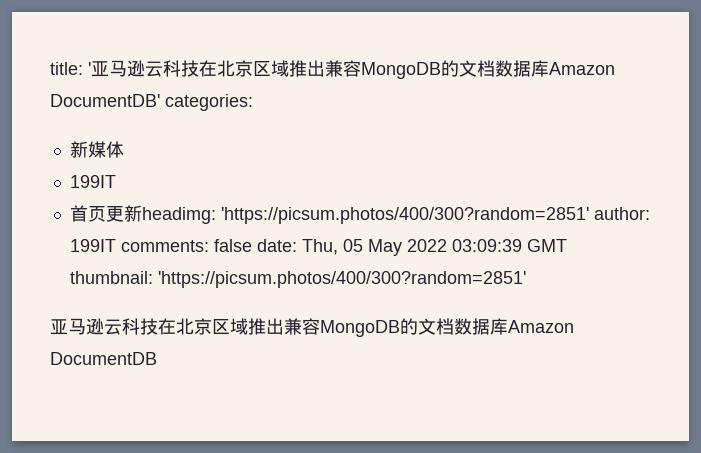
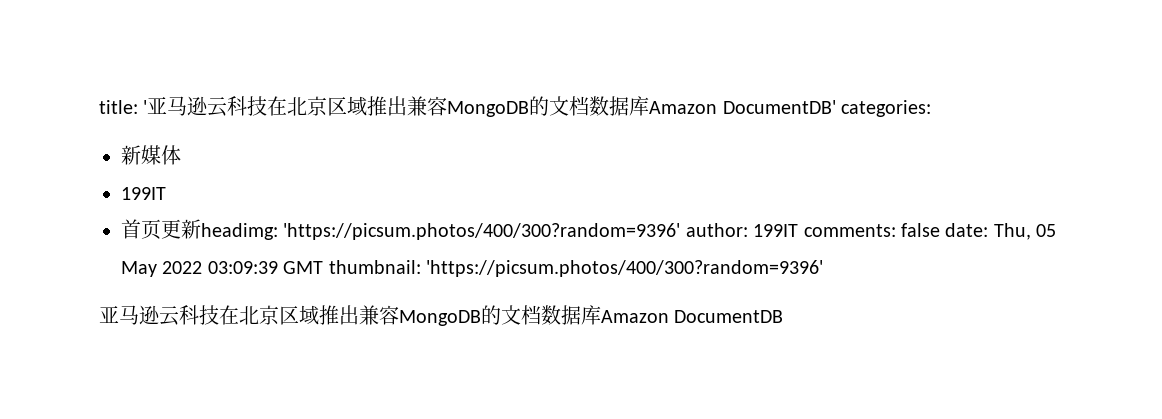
[220,207,589,224] 'https://picsum.photos/400/300?random=2851' -> [283,223,681,240] 'https://picsum.photos/400/300?random=9396'
[157,271,526,288] 'https://picsum.photos/400/300?random=2851' -> [426,260,823,277] 'https://picsum.photos/400/300?random=9396'

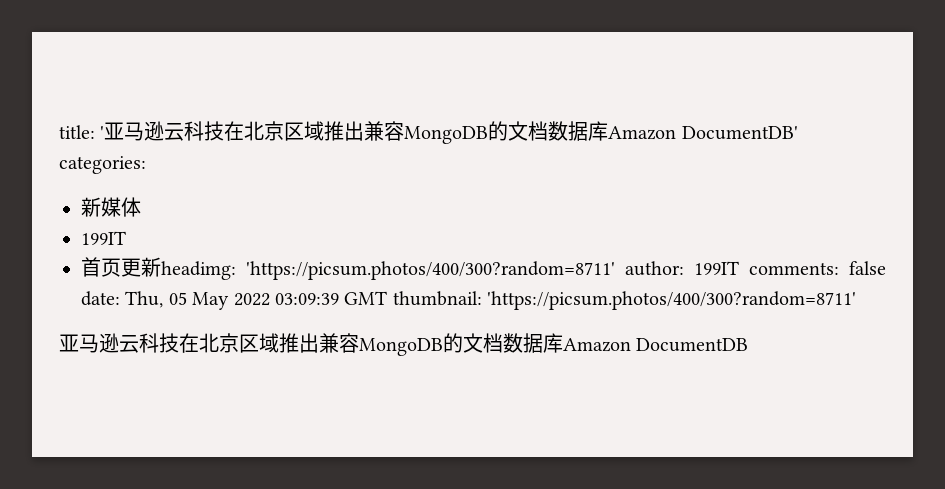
[283,223,681,240] 'https://picsum.photos/400/300?random=9396' -> [246,261,615,280] 'https://picsum.photos/400/300?random=8711'
[426,260,823,277] 'https://picsum.photos/400/300?random=9396' -> [487,291,857,310] 'https://picsum.photos/400/300?random=8711'

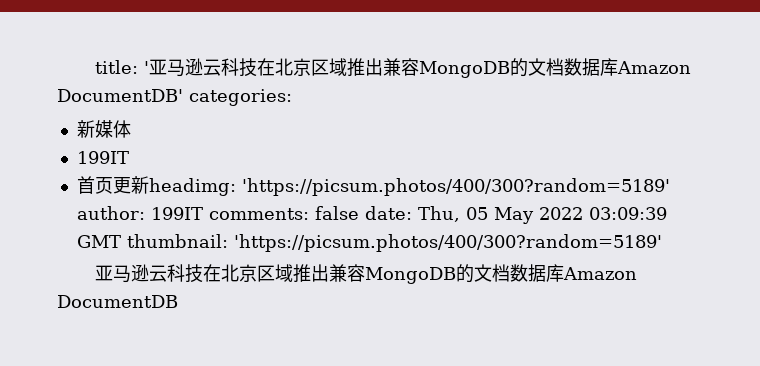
[246,261,615,280] 'https://picsum.photos/400/300?random=8711' -> [241,178,670,196] 'https://picsum.photos/400/300?random=5189'
[487,291,857,310] 'https://picsum.photos/400/300?random=8711' -> [233,234,662,252] 'https://picsum.photos/400/300?random=5189'

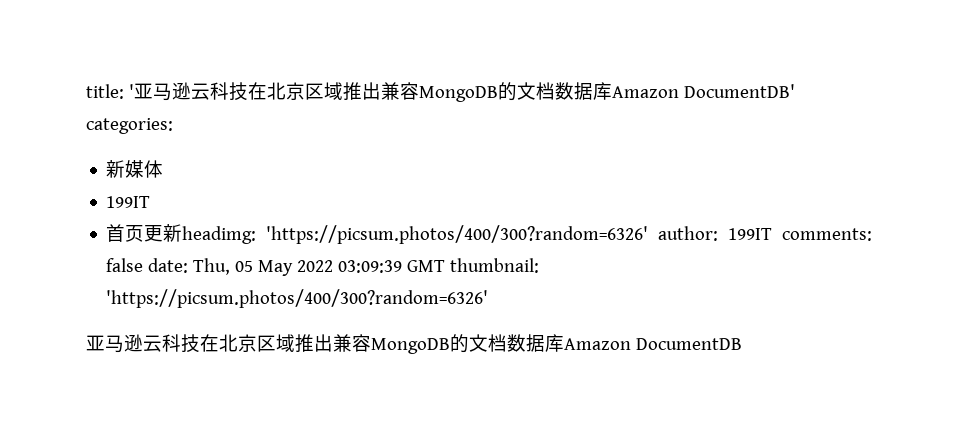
[241,178,670,196] 'https://picsum.photos/400/300?random=5189' -> [266,225,649,244] 'https://picsum.photos/400/300?random=6326'
[233,234,662,252] 'https://picsum.photos/400/300?random=5189' -> [106,289,489,308] 'https://picsum.photos/400/300?random=6326'

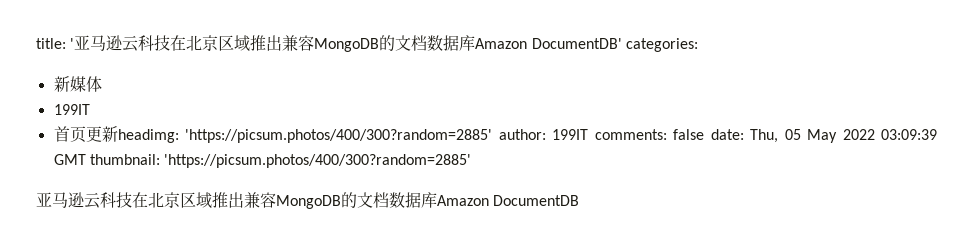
[266,225,649,244] 'https://picsum.photos/400/300?random=6326' -> [185,129,493,143] 'https://picsum.photos/400/300?random=2885'
[106,289,489,308] 'https://picsum.photos/400/300?random=6326' -> [164,154,472,168] 'https://picsum.photos/400/300?random=2885'

